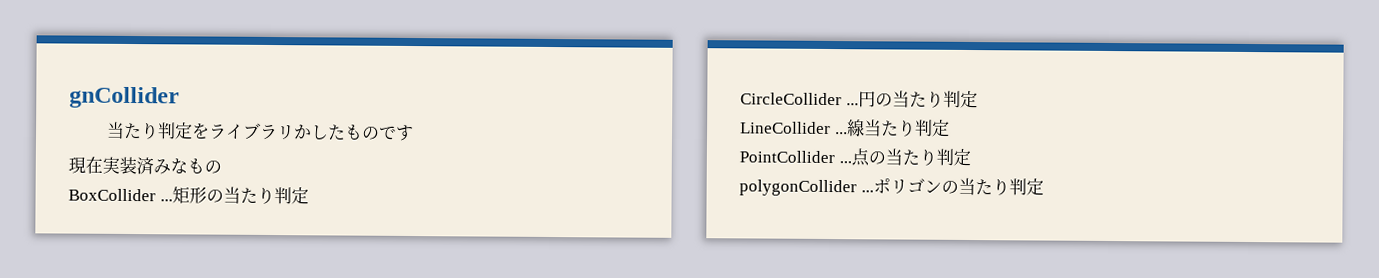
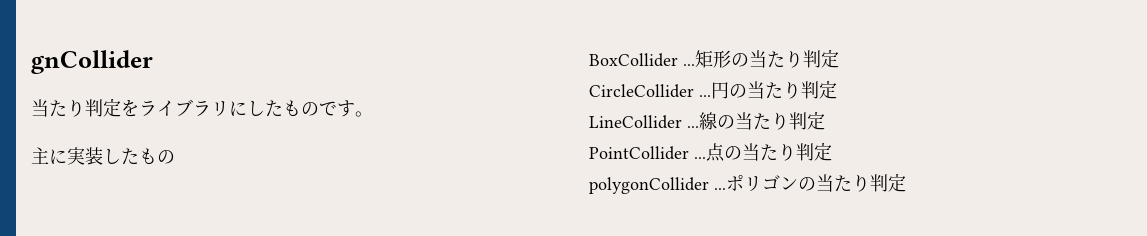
[293,124,313,140] か -> [229,101,247,116] に
[68,156,188,175] // 現在実装済みな -> [355,111,373,117] [31,147,139,165] 。 // 主に実装した
(865, 128) none -> [717,115,735,129] の

